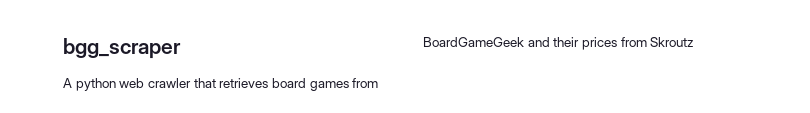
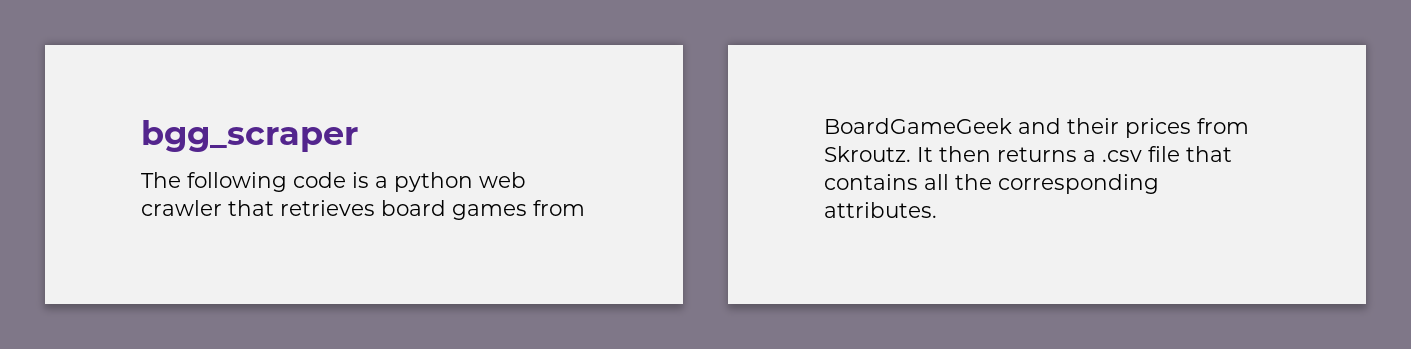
[63,78,72,88] A -> [141,172,388,192] The following code is a
[650,37,694,47] Skroutz -> [824,146,1232,162] [824,174,1159,194] [824,202,937,218] Skroutz. It then returns a .csv file that contains all the corresponding attributes.

